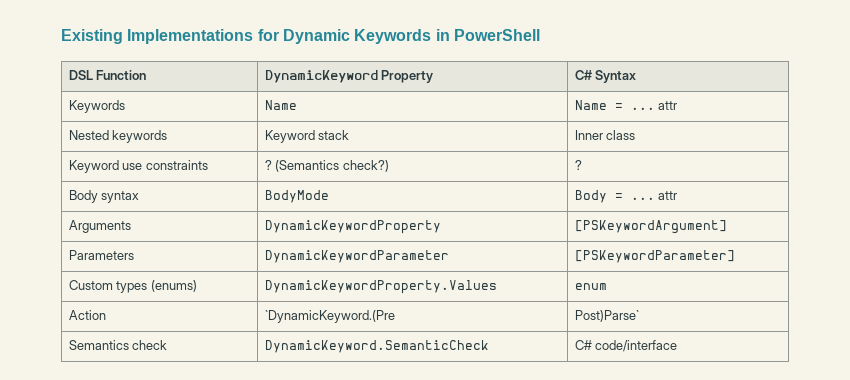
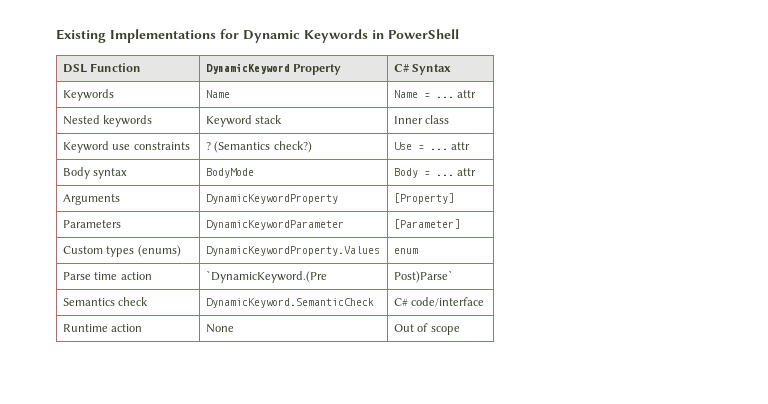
[574,160,582,170] ? -> [393,142,471,150] Use = ... attr
[574,220,727,234] [PSKeywordArgument] -> [393,193,454,204] [Property]
[574,250,735,263] [PSKeywordParameter] -> [393,219,460,229] [Parameter]
[68,310,106,320] Action -> [62,272,152,280] Parse time action
(678, 346) none -> [62,324,143,332] [205,324,234,333] [393,323,460,335] // Runtime action | None | Out of scope

